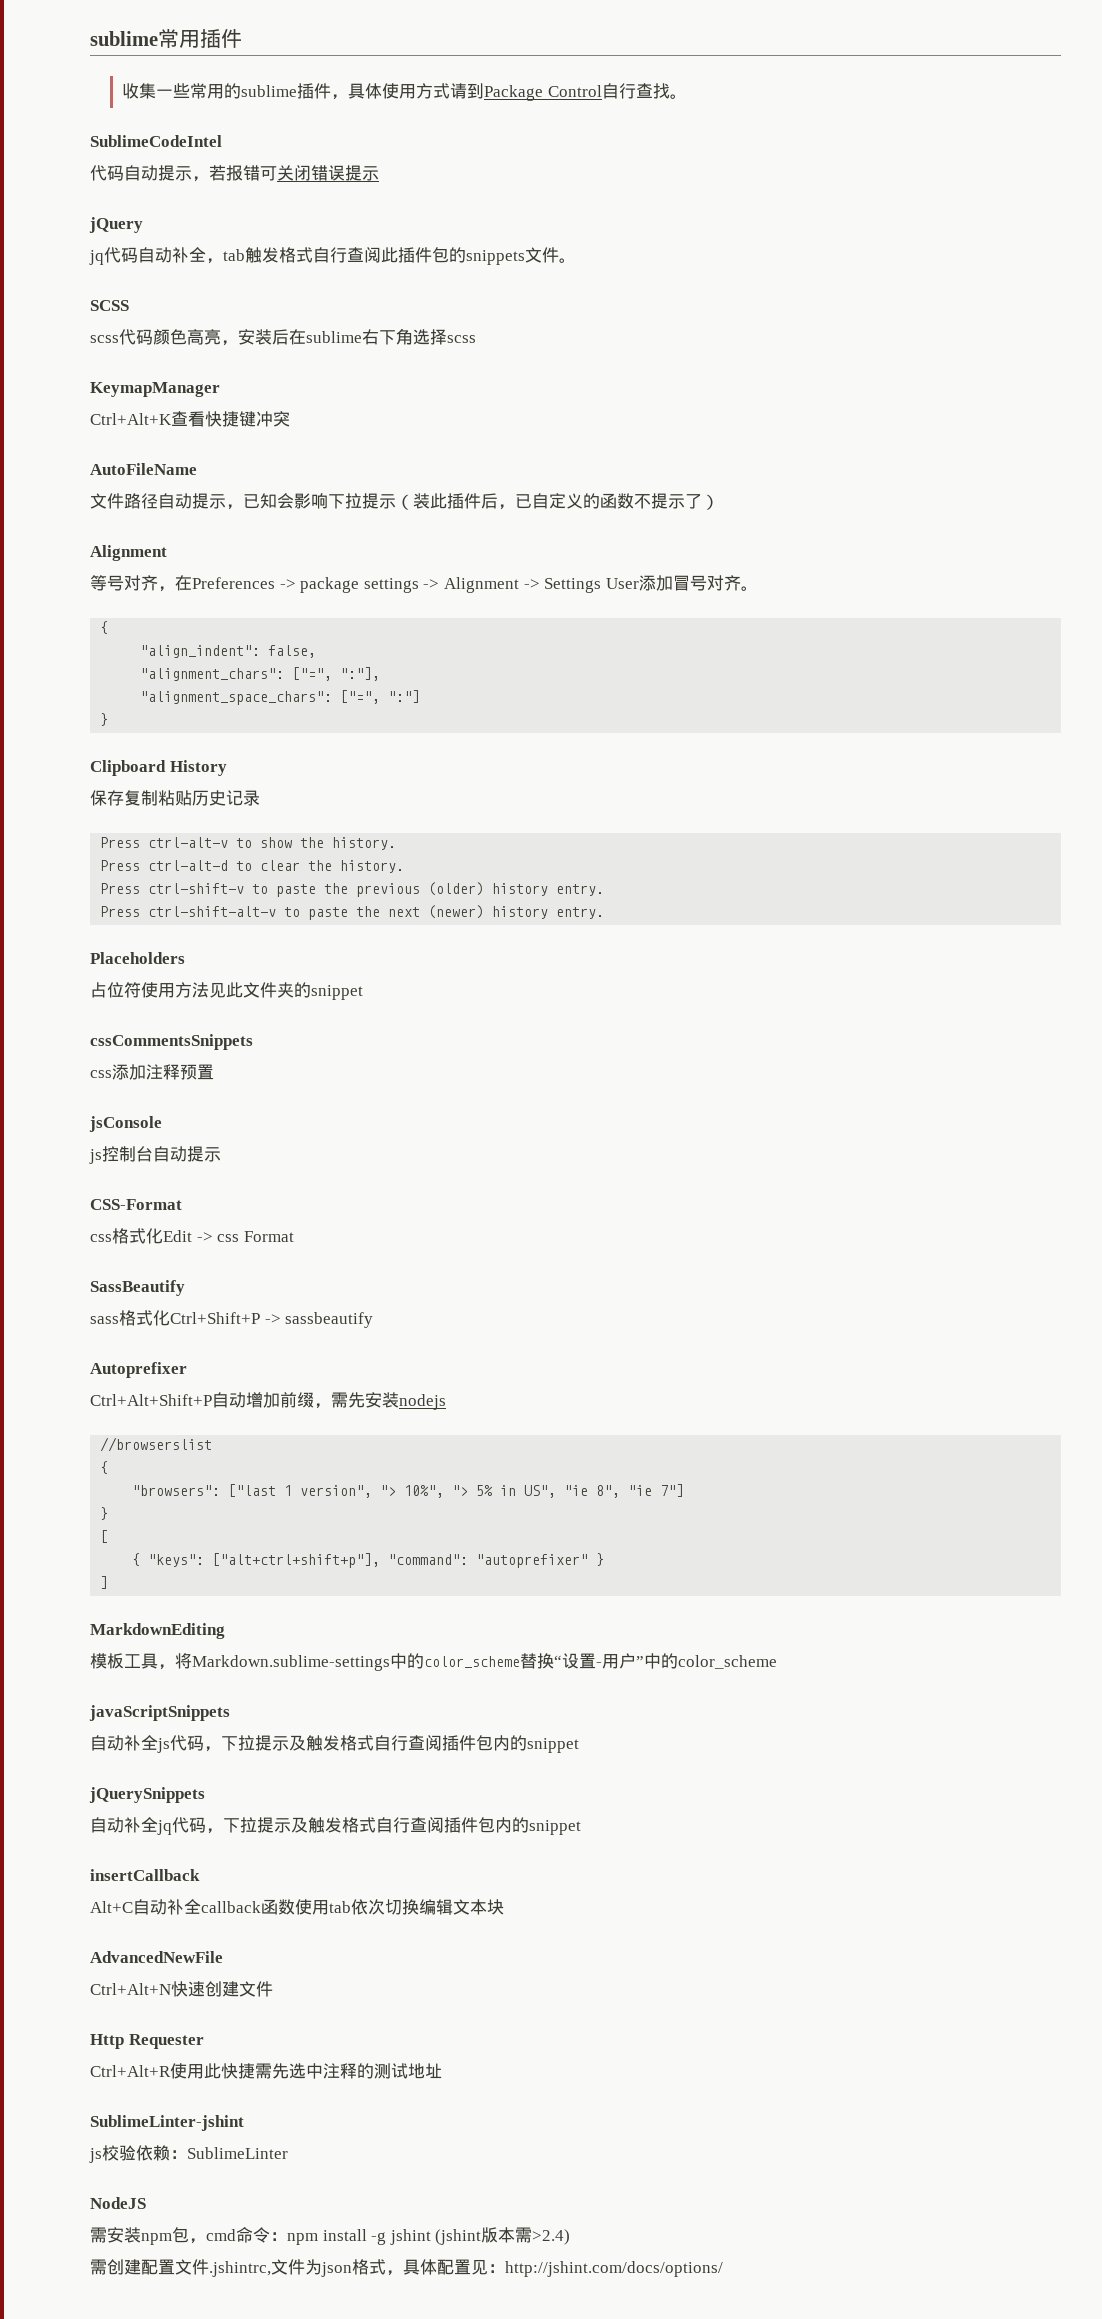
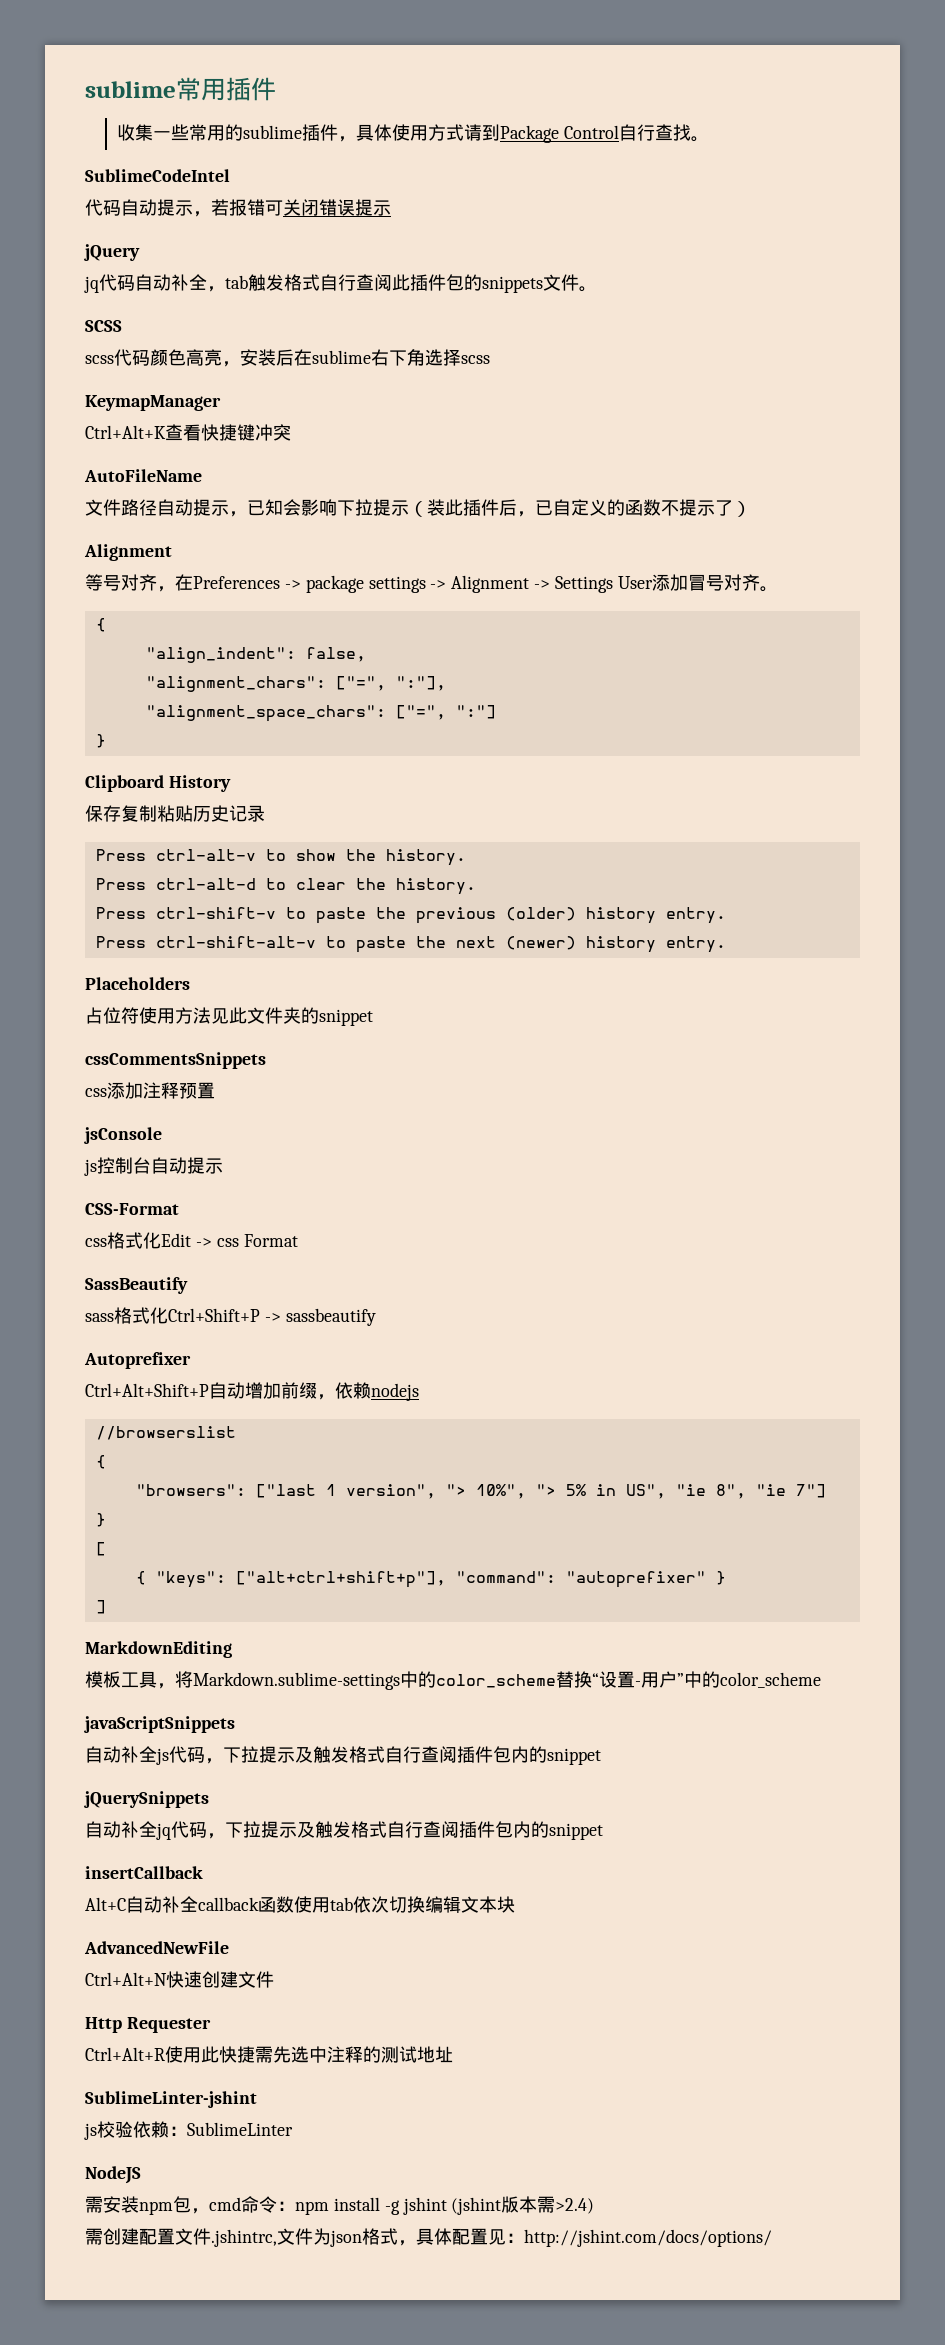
[331,1392,399,1408] 需先安装 -> [335,1382,371,1399] 依赖

